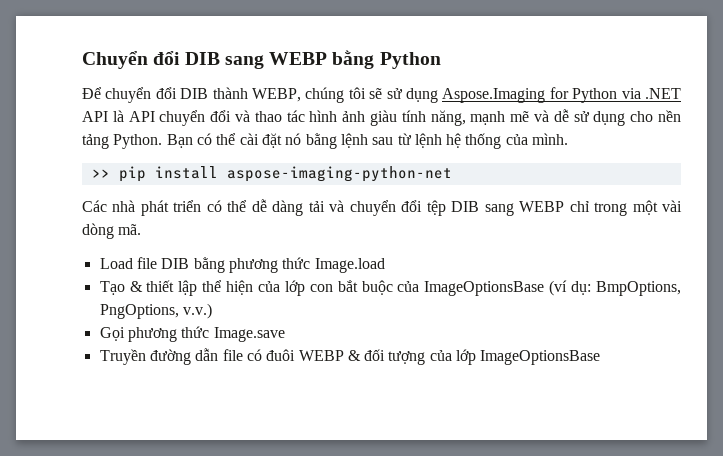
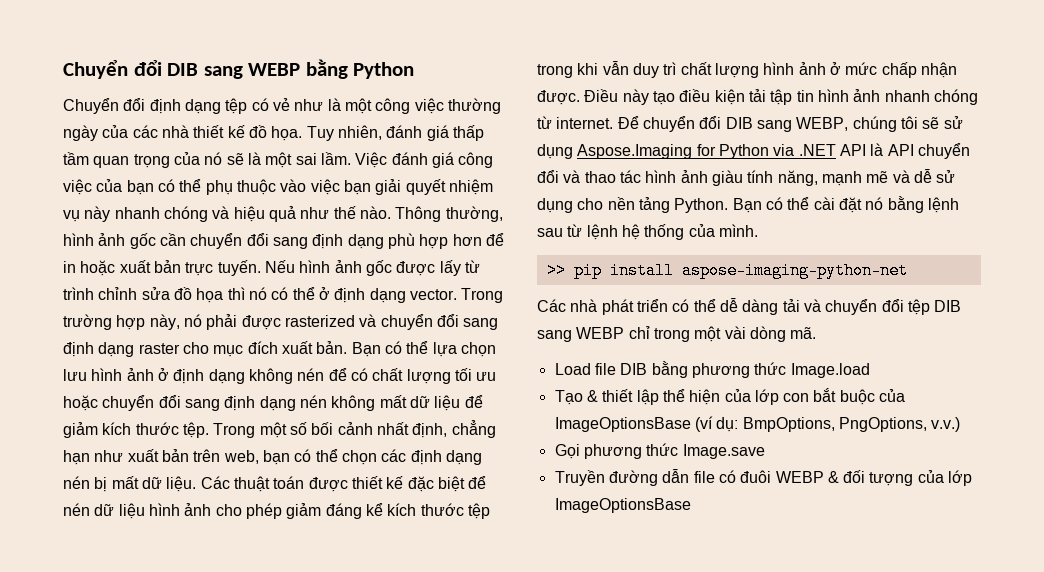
(441, 60) none -> [63,98,501,114] [63,125,484,141] [63,152,494,168] [63,179,493,195] [63,206,503,222] [63,233,504,249] [63,260,480,276] [63,287,504,303] [63,314,499,330] [63,341,496,357] [63,368,497,384] [63,395,483,411] [63,420,496,438] [63,449,482,465] [63,476,487,492] [63,503,490,519] [537,61,957,78] [537,89,978,105] [537,116,614,129] Chuyển đổi định dạng tệp có vẻ như là một công việc thường ngày của các nhà thiết kế đồ họa. Tuy nhiên, đánh giá thấp tầm quan trọng của nó sẽ là một sai lầm. Việc đánh giá công việc của bạn có thể phụ thuộc vào việc bạn giải quyết nhiệm vụ này nhanh chóng và hiệu quả như thế nào. Thông thường, hình ảnh gốc cần chuyển đổi sang định dạng phù hợp hơn để in hoặc xuất bản trực tuyến. Nếu hình ảnh gốc được lấy từ trình chỉnh sửa đồ họa thì nó có thể ở định dạng vector. Trong trường hợp này, nó phải được rasterized và chuyển đổi sang định dạng raster cho mục đích xuất bản. Bạn có thể lựa chọn lưu hình ảnh ở định dạng không nén để có chất lượng tối ưu hoặc chuyển đổi sang định dạng nén không mất dữ liệu để giảm kích thước tệp. Trong một số bối cảnh nhất định, chẳng hạn như xuất bản trên web, bạn có thể chọn các định dạng nén bị mất dữ liệu. Các thuật toán được thiết kế đặc biệt để nén dữ liệu hình ảnh cho phép giảm đáng kể kích thước tệp trong khi vẫn duy trì chất lượng hình ảnh ở mức chấp nhận được. Điều này tạo điều kiện tải tập tin hình ảnh nhanh chóng từ internet.
[212,87,248,99] thành -> [756,120,792,132] sang

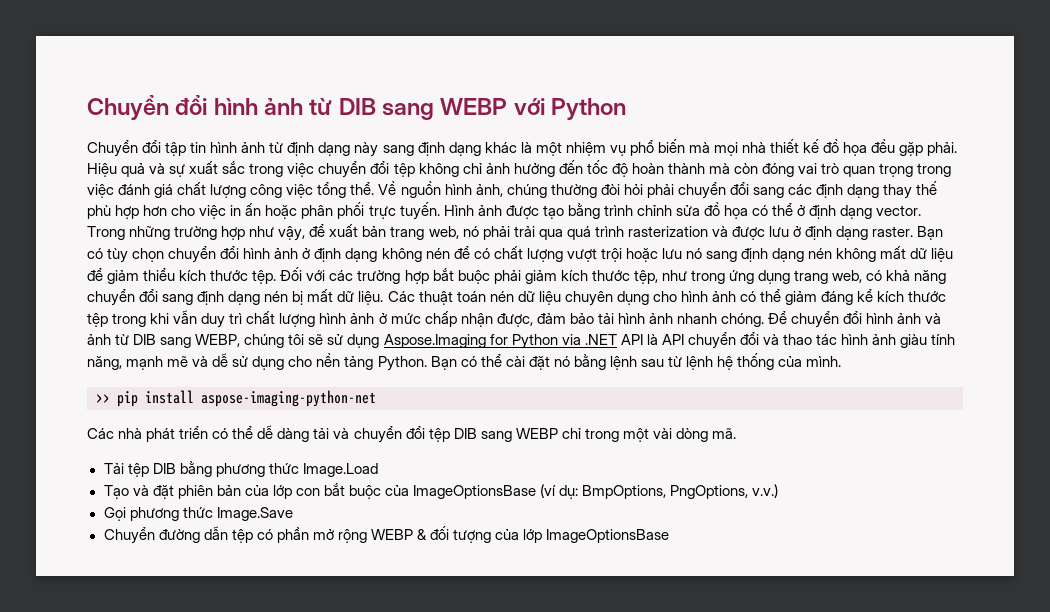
[63,59,348,79] Chuyển đổi DIB sang WEBP bằng -> [87,95,545,120] Chuyển đổi hình ảnh từ DIB sang WEBP với
[149,98,501,114] [63,125,484,141] [63,152,494,168] [63,179,493,195] [63,206,503,222] [63,233,384,249] định dạng tệp có vẻ như là một công việc thường ngày của các nhà thiết kế đồ họa. Tuy nhiên, đánh giá thấp tầm quan trọng của nó sẽ là một sai lầm. Việc đánh giá công việc của bạn có thể phụ thuộc vào việc bạn giải quyết nhiệm vụ này nhanh chóng và hiệu quả như thế nào. Thông thường, hình ảnh gốc cần chuyển đổi sang định dạng -> [165,139,958,157] [87,160,952,178] [87,181,938,199] tập tin hình ảnh từ định dạng này sang định dạng khác là một nhiệm vụ phổ biến mà mọi nhà thiết kế đồ họa đều gặp phải. Hiệu quả và sự xuất sắc trong việc chuyển đổi tệp không chỉ ảnh hưởng đến tốc độ hoàn thành mà còn đóng vai trò quan trọng trong việc đánh giá chất lượng công việc tổng thể. Về nguồn hình ảnh, chúng thường đòi hỏi phải chuyển đổi sang các định dạng thay thế
[485,233,504,246] [63,260,480,276] để in hoặc xuất bản trực tuyến. Nếu hình ảnh gốc được lấy từ -> [171,202,600,220] cho việc in ấn hoặc phân phối trực tuyến. Hình ảnh được tạo bằng
[227,287,267,300] thì nó -> (749, 212) none
[63,314,499,330] [63,341,496,357] [63,369,87,381] trường hợp này, nó phải được rasterized và chuyển đổi sang định dạng raster cho mục đích xuất bản. Bạn có thể lựa chọn lưu -> [129,224,944,241] [87,246,240,263] những trường hợp như vậy, để xuất bản trang web, nó phải trải qua quá trình rasterization và được lưu ở định dạng raster. Bạn có tùy chọn chuyển đổi
[454,368,497,381] [63,395,181,411] tối ưu hoặc chuyển đổi -> [566,248,702,262] vượt trội hoặc lưu nó
(98, 430) none -> [143,268,176,281] thiểu
[213,420,496,438] [63,449,407,465] Trong một số bối cảnh nhất định, chẳng hạn như xuất bản trên web, bạn có thể chọn các -> [280,267,947,284] [87,289,194,306] Đối với các trường hợp bắt buộc phải giảm kích thước tệp, như trong ứng dụng trang web, có khả năng chuyển đổi sang
[308,476,487,492] [63,503,282,519] được thiết kế đặc biệt để nén dữ liệu hình ảnh cho phép -> [489,289,782,306] nén dữ liệu chuyên dụng cho hình ảnh có thể
[537,89,978,105] [537,116,722,132] được. Điều này tạo điều kiện tải tập tin hình ảnh nhanh chóng từ internet. Để chuyển đổi -> [496,311,942,328] [87,334,130,345] được, đảm bảo tải hình ảnh nhanh chóng. Để chuyển đổi hình ảnh và ảnh từ
[554,363,616,375] Load file -> [103,463,149,477] Tải tệp
[790,363,870,378] Image.load -> [302,463,378,477] Image.Load
[586,389,721,405] & thiết lập thể hiện -> [132,485,241,499] và đặt phiên bản
[682,444,765,459] [554,469,772,486] Image.save // Truyền đường dẫn file có đuôi -> [216,507,293,521] [103,526,367,544] Image.Save // Chuyển đường dẫn tệp có phần mở rộng

